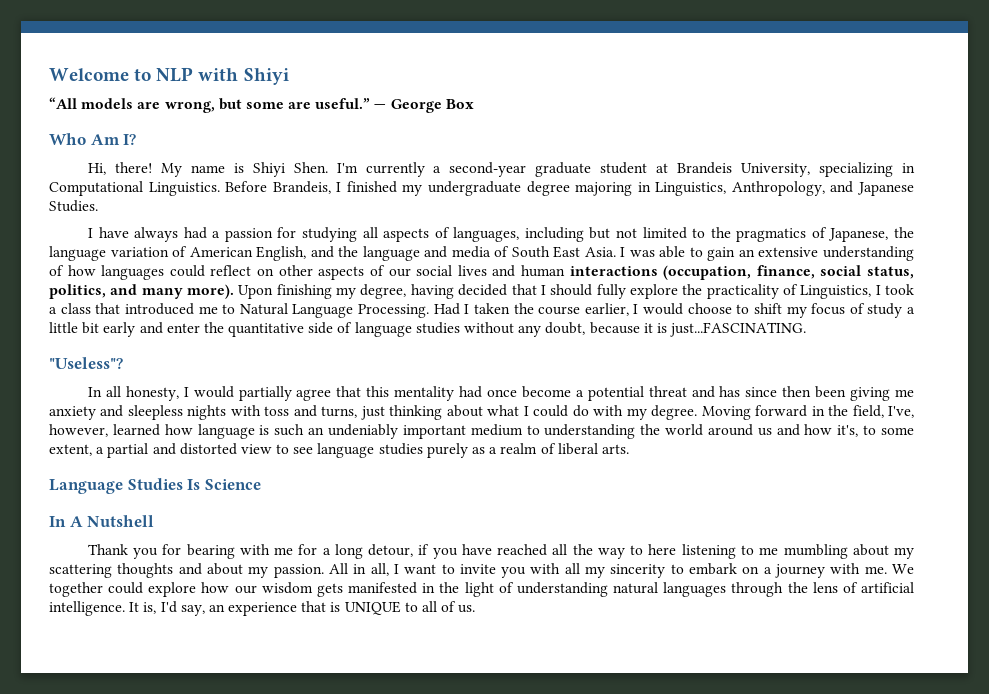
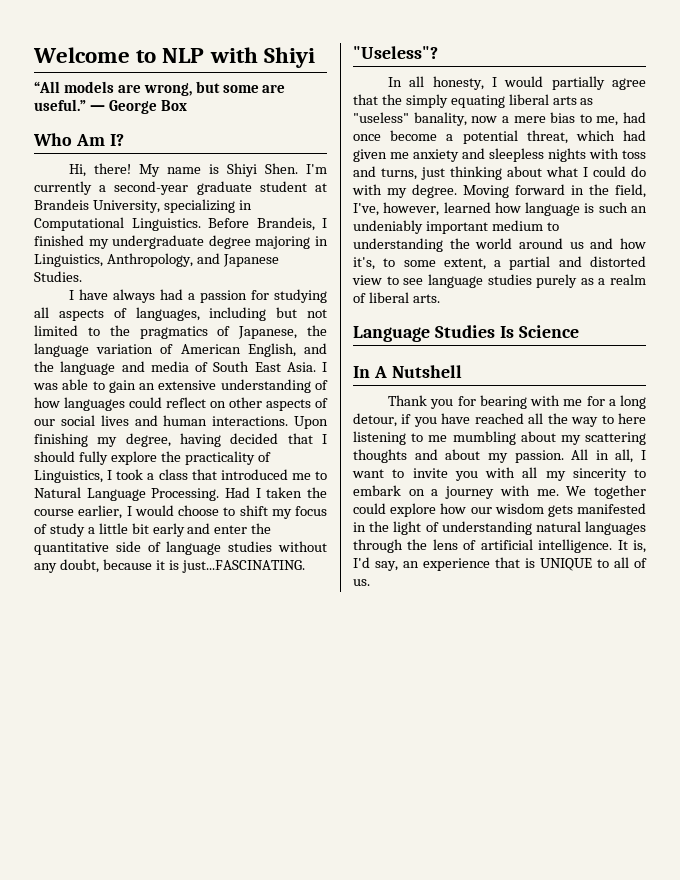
[569,265,914,280] [49,284,235,299] interactions (occupation, finance, social status, politics, and many more). -> [212,416,289,426] interactions.
[366,386,455,401] this mentality -> [381,94,594,108] [353,112,619,126] the simply equating liberal arts as "useless" banality, now a mere bias to me,
[648,386,891,401] threat and has since then been giving -> [526,130,646,144] [353,149,387,162] threat, which had given

